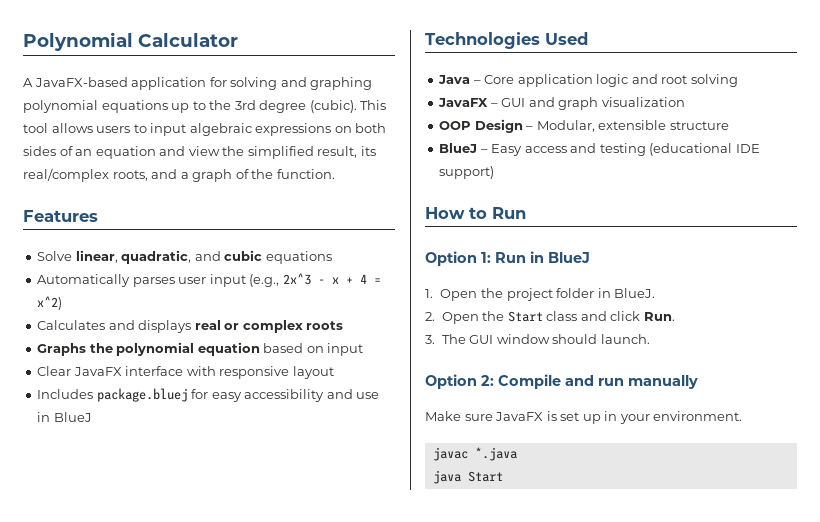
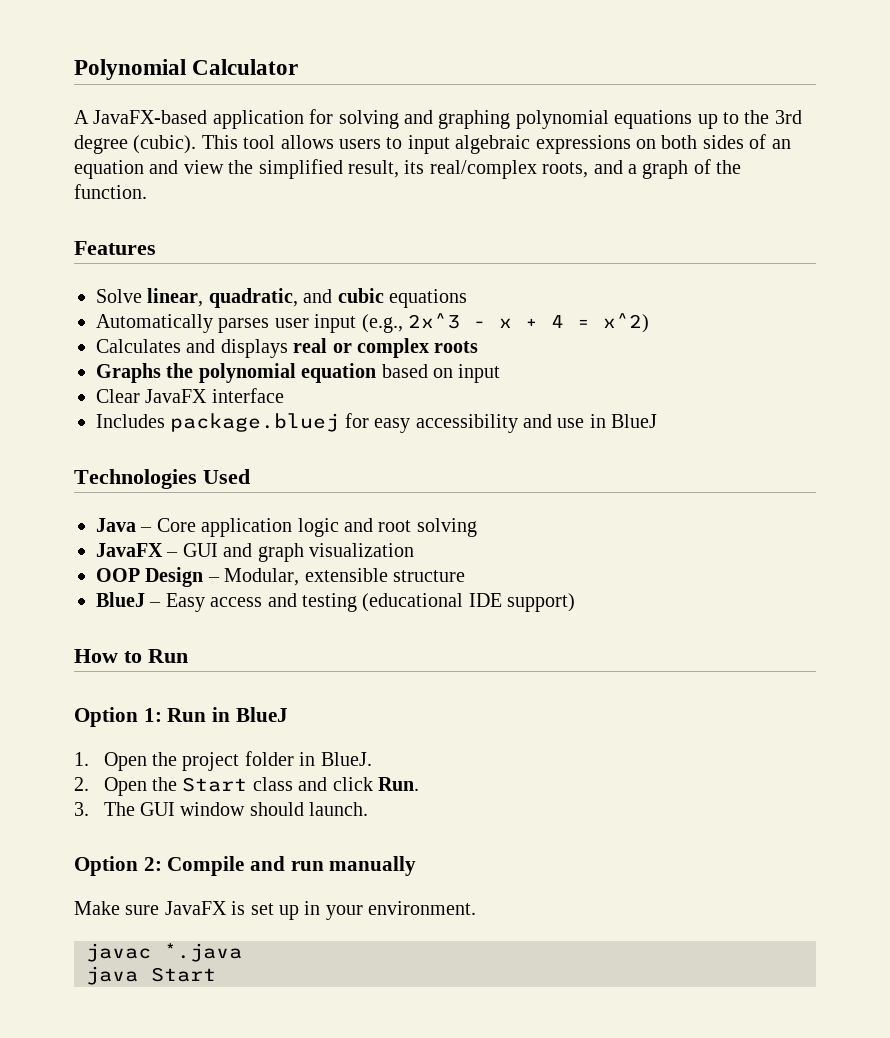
[186,366,334,379] with responsive layout -> (284, 395) none

